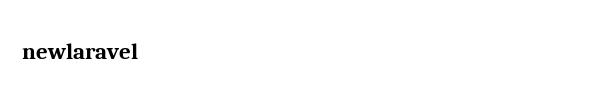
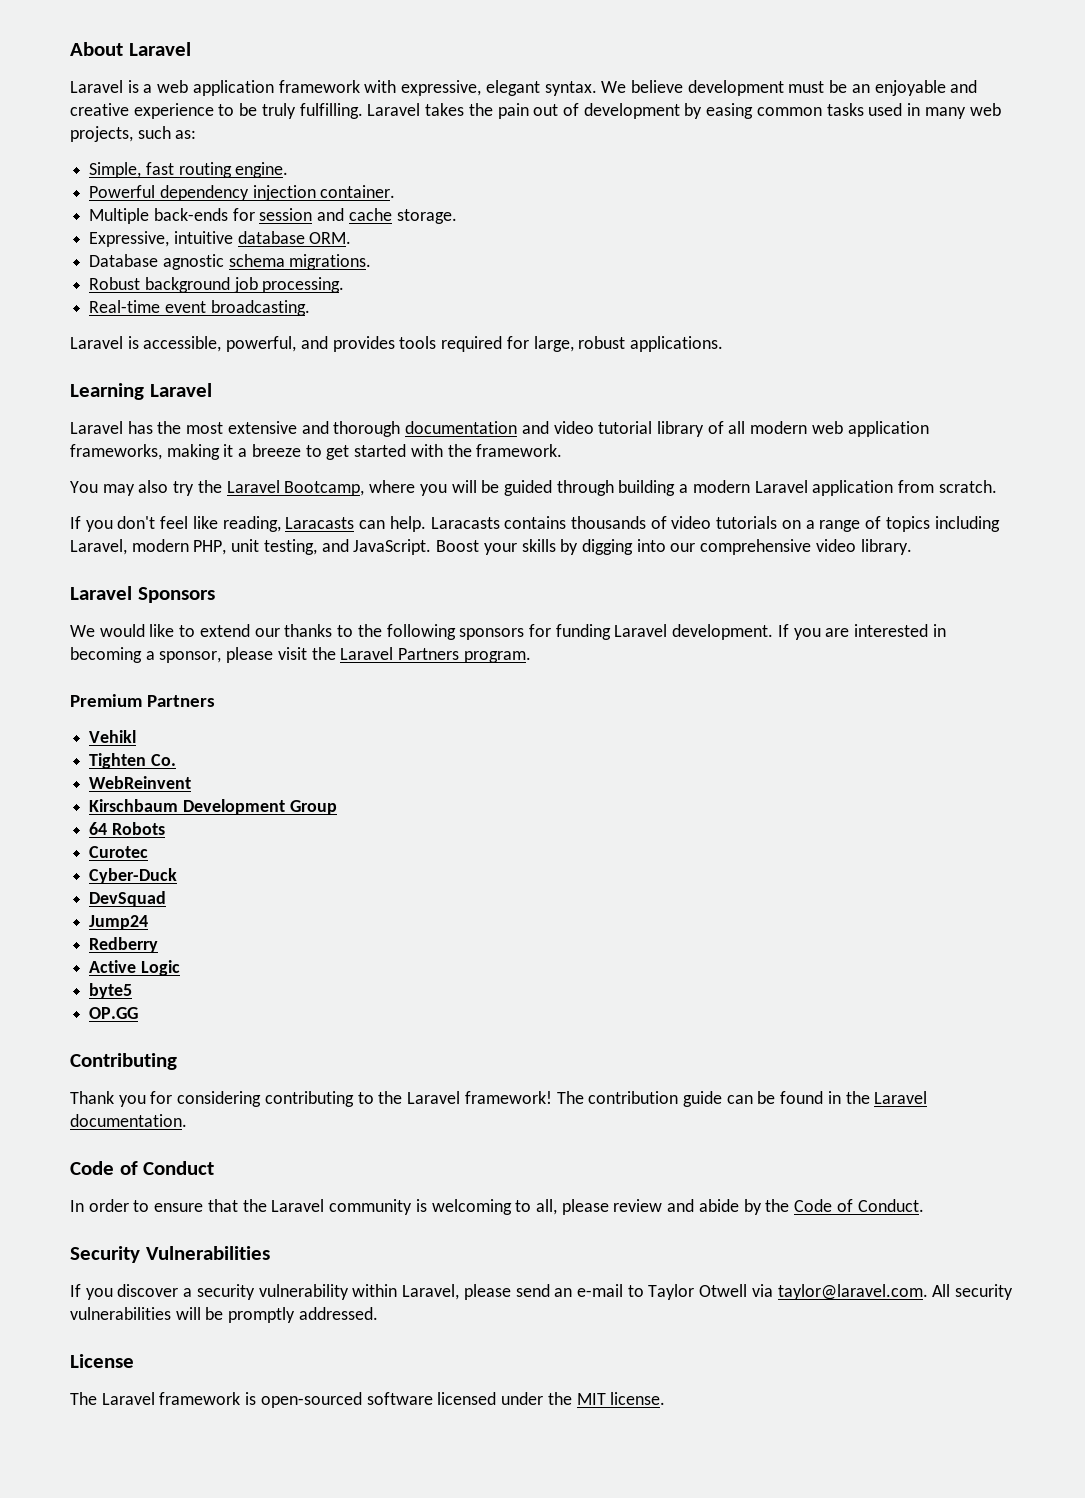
[22,43,138,59] newlaravel -> [70,42,191,56] [70,80,978,96] [70,103,1001,119] [70,126,197,142] [89,162,289,178] [89,185,396,201] [89,208,457,224] [89,231,352,247] [89,254,372,270] [89,277,345,293] [89,300,310,316] [70,336,723,352] [70,383,212,400] [70,421,929,437] [70,444,563,460] [70,480,997,496] [70,516,1000,532] [70,539,912,555] [70,586,215,603] [70,624,946,640] [70,647,531,663] [70,694,216,707] [89,730,137,743] [89,753,176,769] [89,776,192,789] [89,799,337,815] [89,822,165,835] [89,846,149,858] [89,868,178,884] [89,891,167,907] [89,915,149,930] [89,937,159,953] [89,960,180,976] [89,983,133,999] [89,1007,139,1019] [70,1053,177,1070] [70,1091,928,1107] [70,1114,187,1127] [70,1161,215,1175] [70,1199,924,1215] [70,1246,270,1263] [70,1284,1014,1300] [70,1307,378,1323] [70,1354,134,1368] [70,1392,666,1408] About Laravel // Laravel is a web application framework with expressive, elegant syntax. We believe development must be an enjoyable and creative experience to be truly fulfilling. Laravel takes the pain out of development by easing common tasks used in many web projects, such as: // Simple, fast routing engine. // Powerful dependency injection container. // Multiple back-ends for session and cache storage. // Expressive, intuitive database ORM. // Database agnostic schema migrations. // Robust background job processing. // Real-time event broadcasting. // Laravel is accessible, powerful, and provides tools required for large, robust applications. // Learning Laravel // Laravel has the most extensive and thorough documentation and video tutorial library of all modern web application frameworks, making it a breeze to get started with the framework. // You may also try the Laravel Bootcamp, where you will be guided through building a modern Laravel application from scratch. // If you don't feel like reading, Laracasts can help. Laracasts contains thousands of video tutorials on a range of topics including Laravel, modern PHP, unit testing, and JavaScript. Boost your skills by digging into our comprehensive video library. // Laravel Sponsors // We would like to extend our thanks to the following sponsors for funding Laravel development. If you are interested in becoming a sponsor, please visit the Laravel Partners program. // Premium Partners // Vehikl // Tighten Co. // WebReinvent // Kirschbaum Development Group // 64 Robots // Curotec // Cyber-Duck // DevSquad // Jump24 // Redberry // Active Logic // byte5 // OP.GG // Contributing // Thank you for considering contributing to the Laravel framework! The contribution guide can be found in the Laravel documentation. // Code of Conduct // In order to ensure that the Laravel community is welcoming to all, please review and abide by the Code of Conduct. // Security Vulnerabilities // If you discover a security vulnerability within Laravel, please send an e-mail to Taylor Otwell via taylor@laravel.com. All security vulnerabilities will be promptly addressed. // License // The Laravel framework is open-sourced software licensed under the MIT license.

